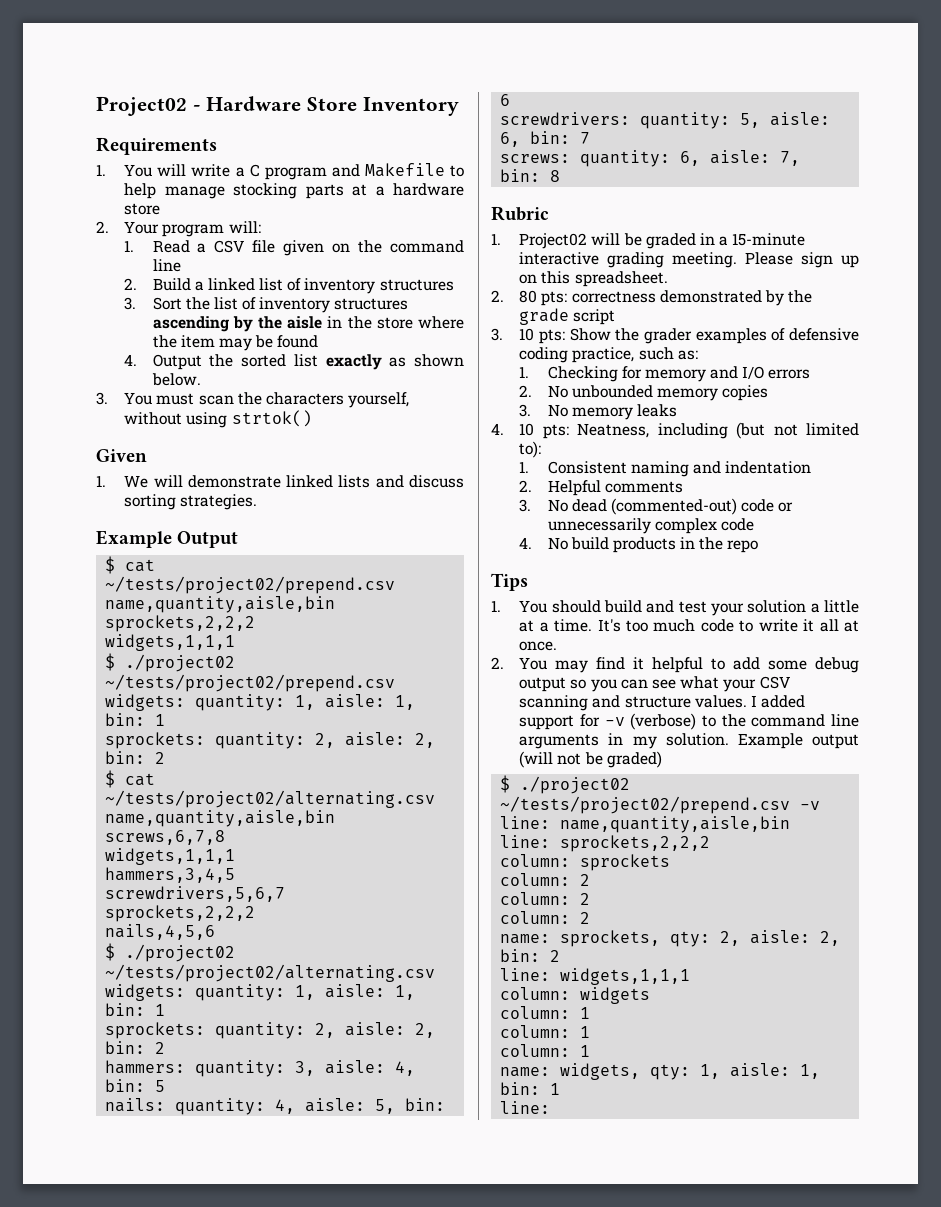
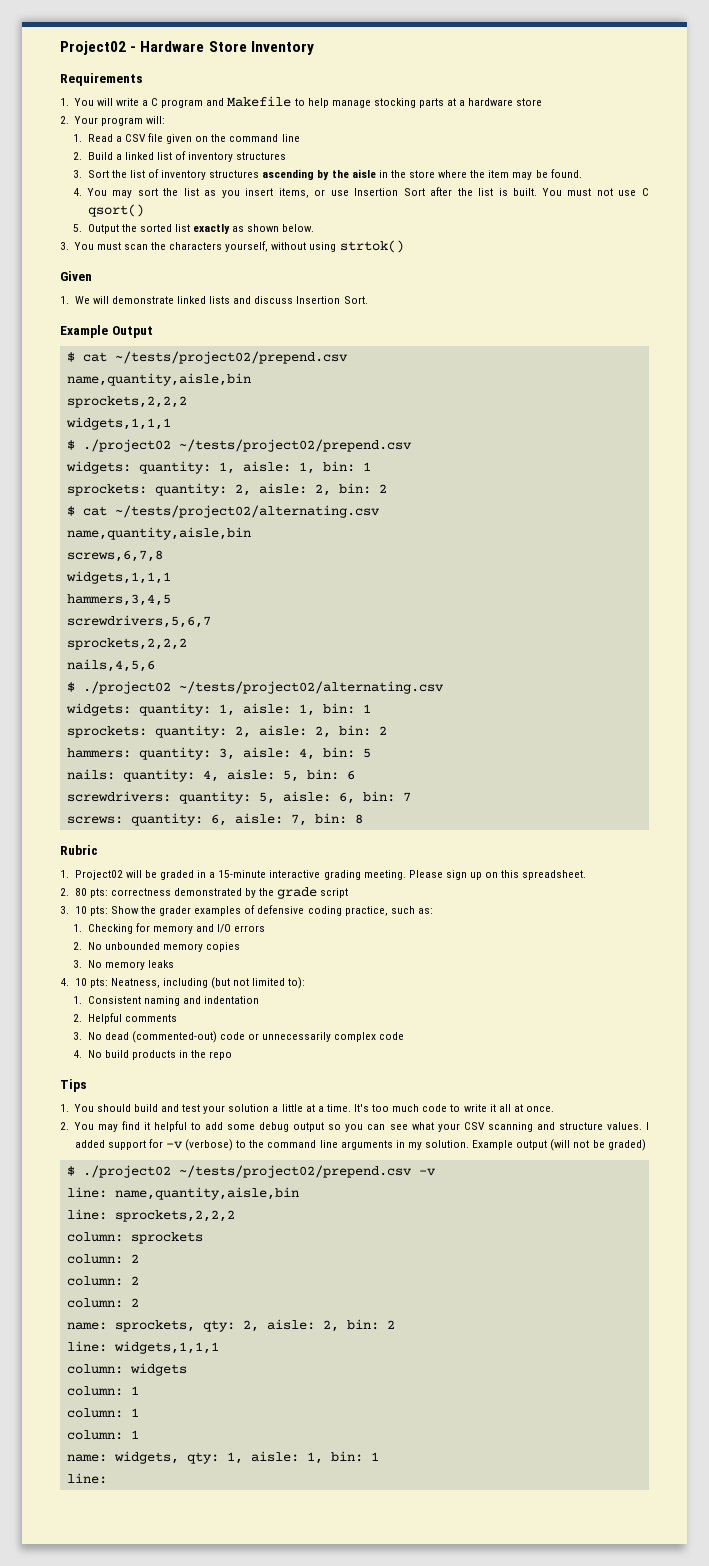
[277,335,319,348] [124,354,138,366] found // 4. -> [550,169,582,178] [72,187,650,198] [87,204,144,217] [72,224,82,232] found. // 4. You may sort the list as you insert items, or use Insertion Sort after the list is built. You must not use C qsort() // 5.
[124,494,258,510] sorting strategies. -> [296,296,368,304] Insertion Sort.

